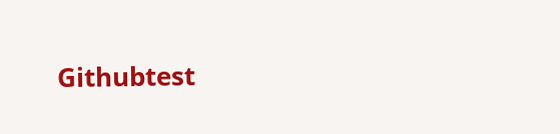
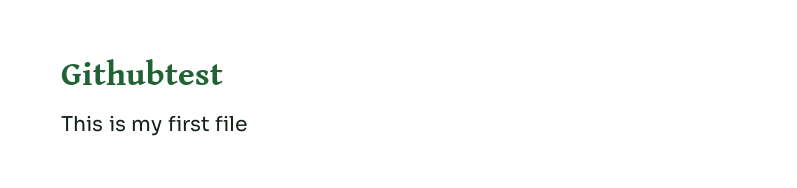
(196, 76) none -> [61,115,249,136] // This is my first file

